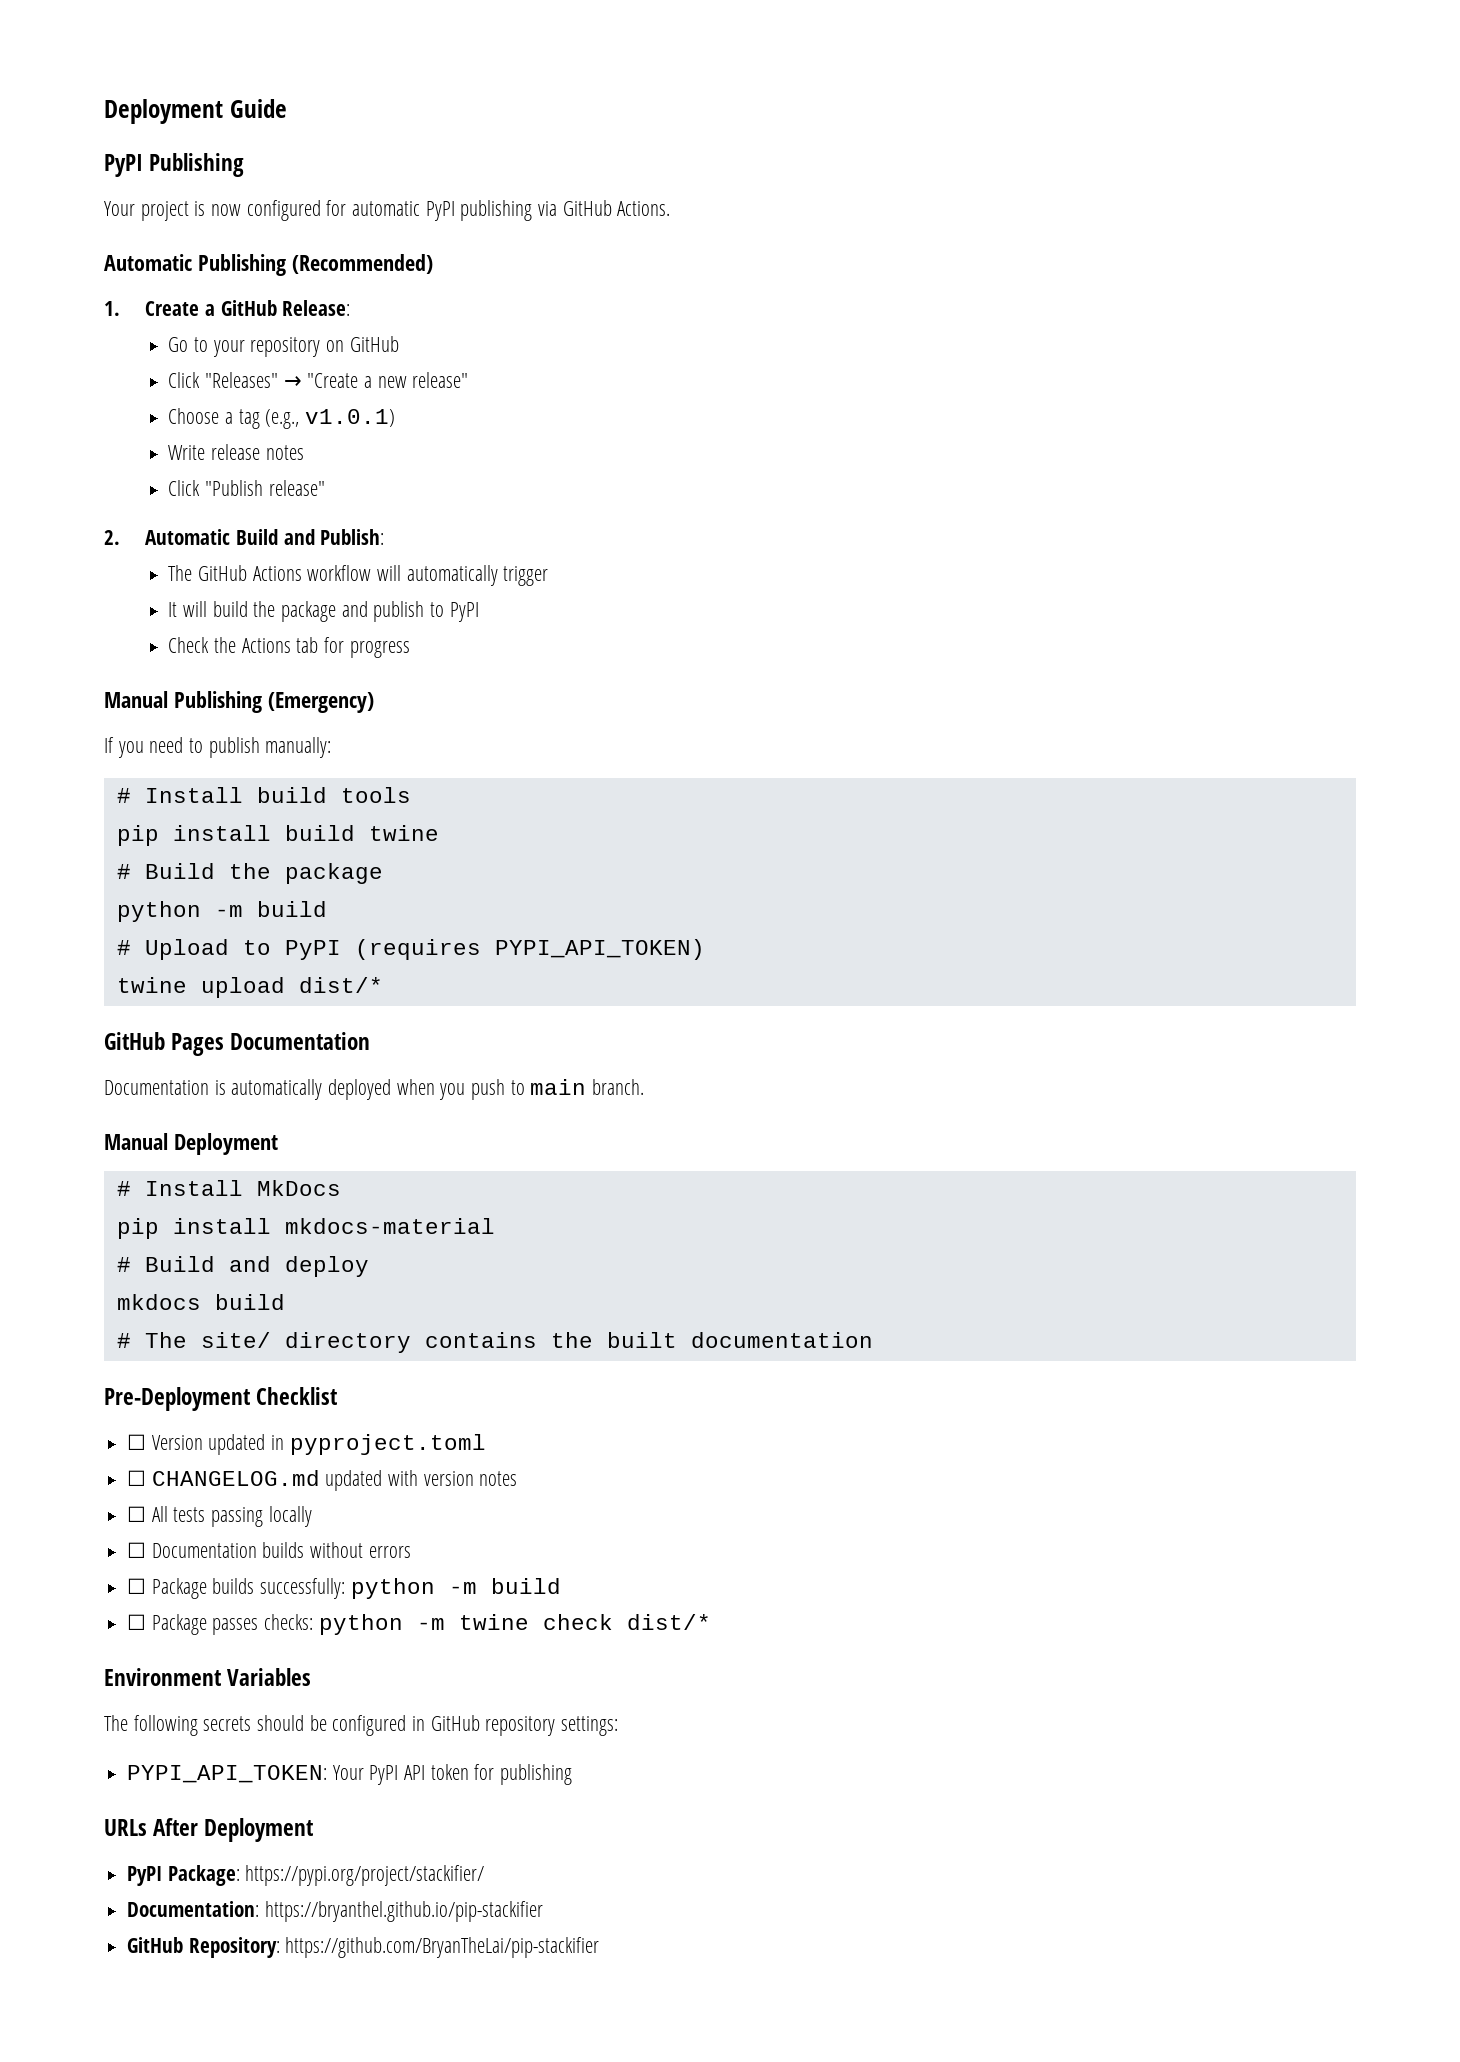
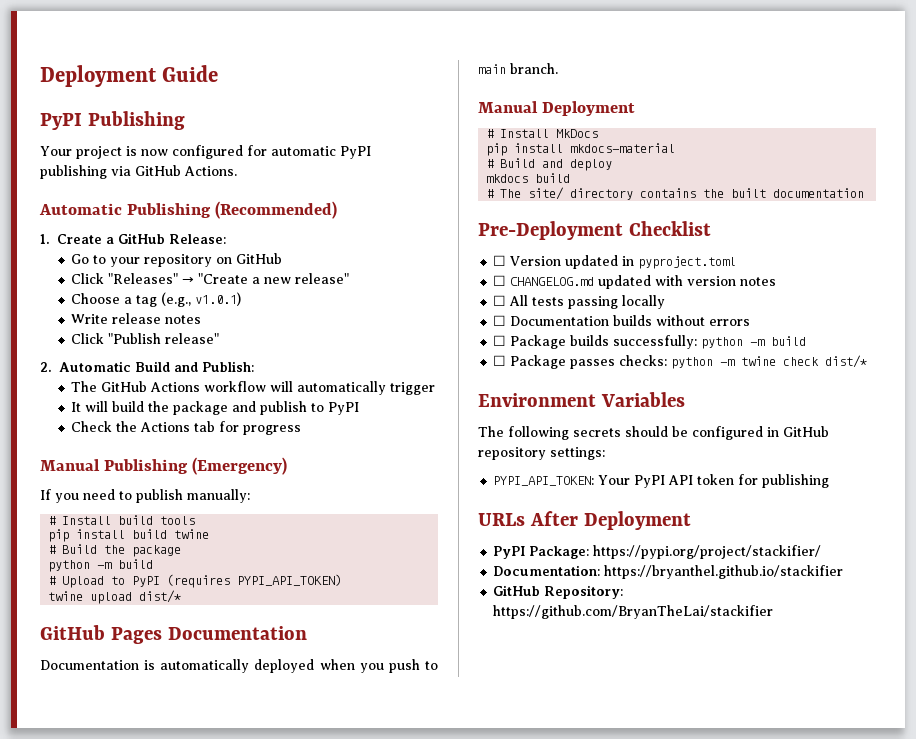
[264,1901,543,1922] https://bryanthel.github.io/pip-stackifier -> [604,565,844,579] https://bryanthel.github.io/stackifier
[285,1937,600,1958] https://github.com/BryanTheLai/pip-stackifier -> [493,605,774,619] https://github.com/BryanTheLai/stackifier

